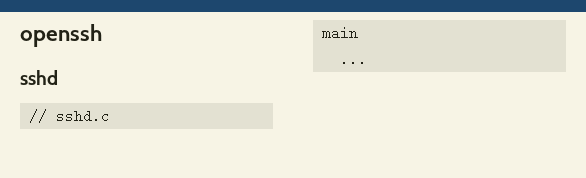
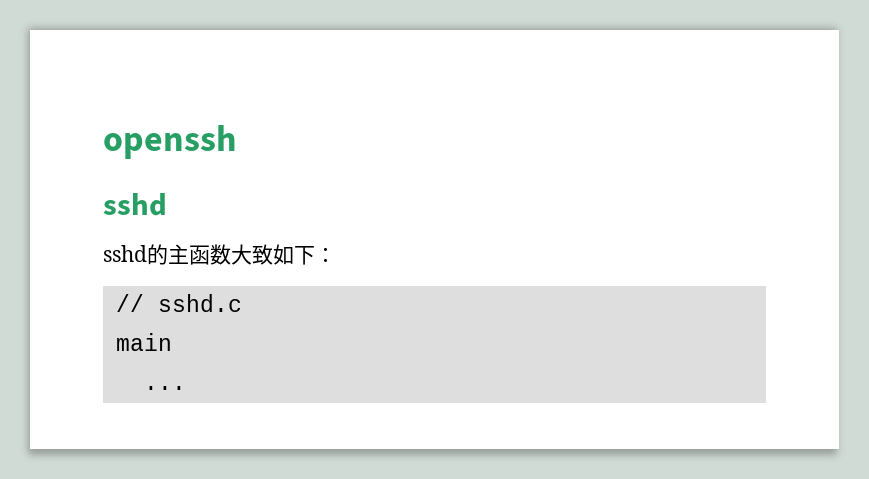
(58, 77) none -> [103,244,336,265] // sshd的主函数大致如下：

